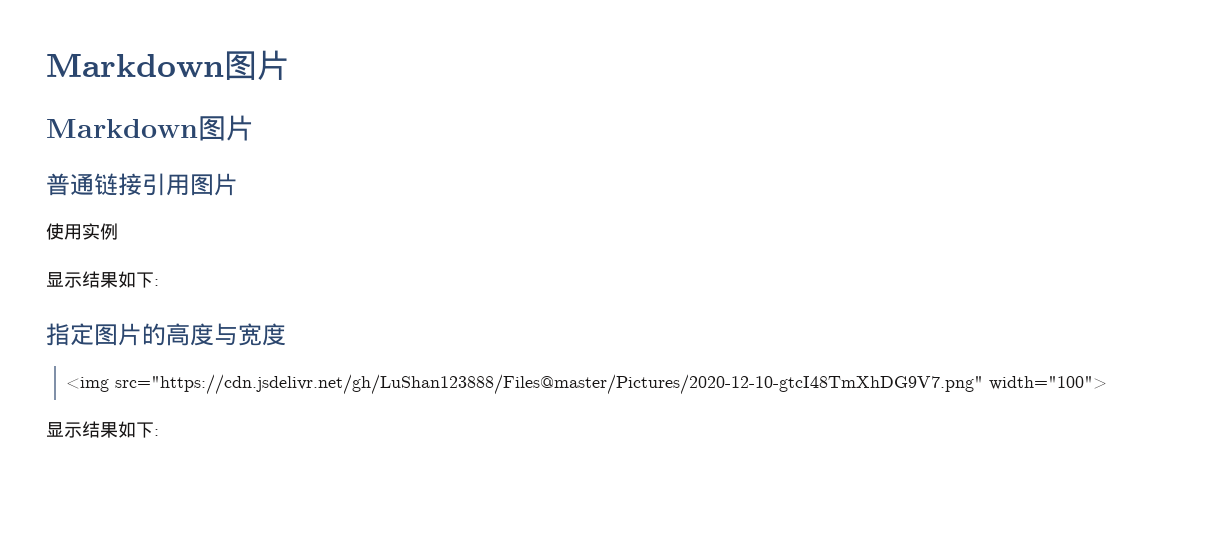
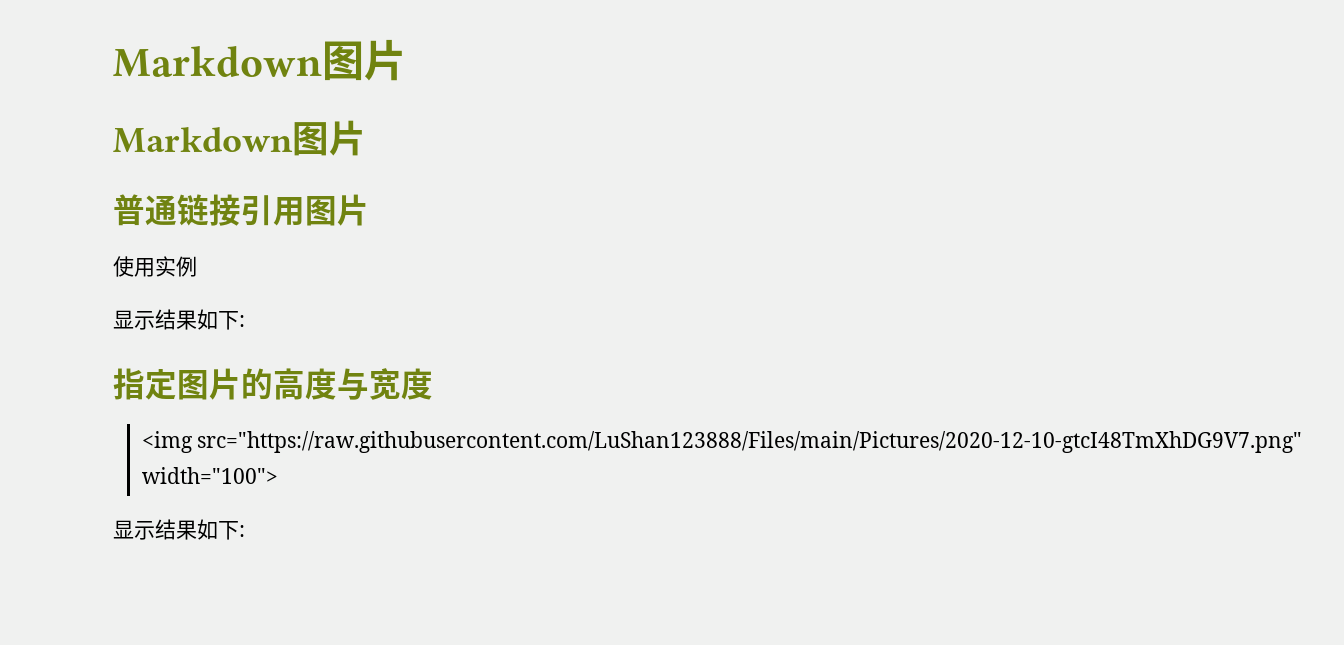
[115,374,984,395] src="https://cdn.jsdelivr.net/gh/LuShan123888/Files@master/Pictures/2020-12-10-gtcI48TmXhDG9V7.png" -> [197,431,1303,453] src="https://raw.githubusercontent.com/LuShan123888/Files/main/Pictures/2020-12-10-gtcI48TmXhDG9V7.png"

